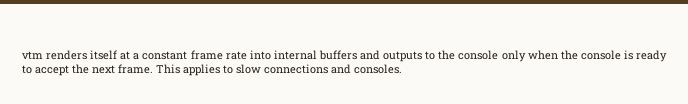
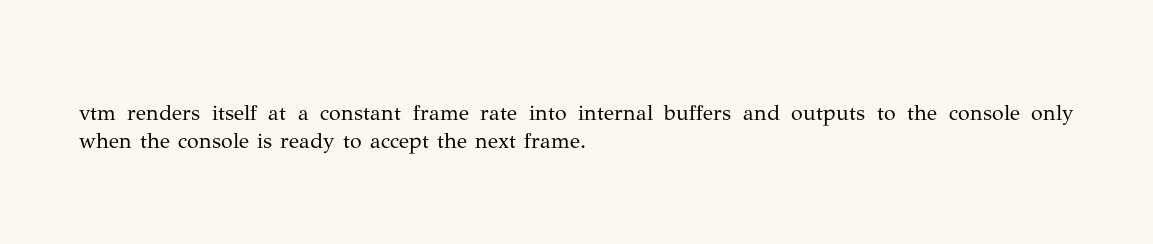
[156,64,402,76] This applies to slow connections and consoles. -> (586, 140) none

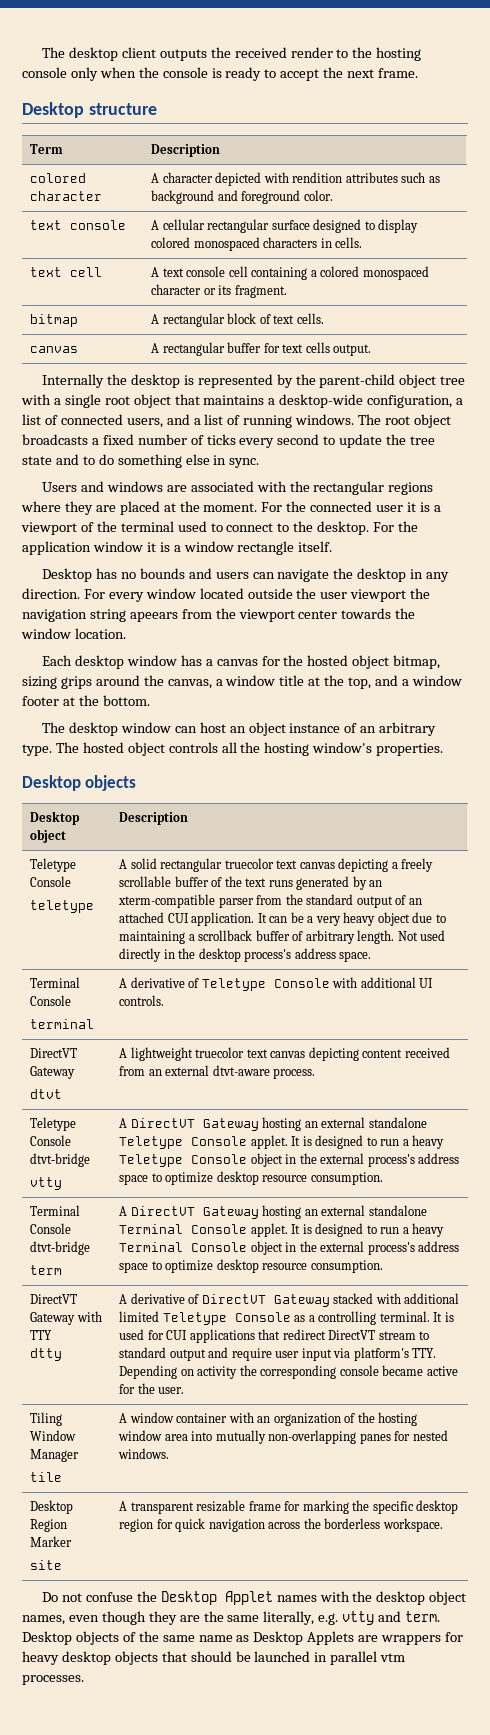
[79,105,938,126] vtm renders itself at a constant frame rate into internal buffers and outputs to the -> [42,47,422,61] The desktop client outputs the received render to the hosting
(586, 140) none -> [22,102,157,118] [30,144,64,154] [151,144,221,157] [30,173,87,183] [30,191,103,201] [151,172,440,186] [151,190,333,204] [30,220,127,230] [151,219,419,233] [151,237,363,251] [30,267,103,277] [151,266,429,280] [151,284,287,298] [30,314,79,327] [151,313,324,327] [30,346,79,353] [151,342,372,356] [42,374,466,388] [21,394,464,408] [22,414,451,428] [22,434,436,448] [22,454,260,468] [42,481,434,495] [21,501,441,515] [21,521,419,535] [22,541,333,555] [42,568,450,582] [22,588,431,602] [22,608,416,622] [21,628,126,639] [42,655,441,669] [22,675,462,689] [22,695,150,706] [42,722,437,736] [22,742,444,756] [22,775,137,791] [30,811,81,825] [30,829,67,843] [119,812,189,825] [30,858,77,872] [30,876,72,887] [30,900,95,913] [119,858,434,872] [119,876,383,890] [118,894,422,908] [119,912,446,926] [119,930,446,944] [119,948,372,962] [30,977,81,988] [30,995,72,1006] [30,1019,95,1029] [119,977,434,991] [119,995,165,1006] [30,1048,78,1058] [30,1066,76,1079] [30,1089,63,1099] [119,1047,450,1061] [119,1065,316,1079] [30,1117,77,1131] [30,1135,72,1146] [30,1153,91,1167] [30,1177,63,1190] [119,1117,427,1131] [119,1135,445,1149] [119,1153,460,1167] [119,1171,383,1185] [30,1205,81,1216] [30,1223,72,1234] [30,1241,91,1255] [30,1265,63,1275] [119,1205,427,1219] [119,1223,445,1237] [119,1241,460,1255] [119,1259,383,1273] [30,1294,78,1304] [30,1311,102,1325] [30,1330,53,1340] [30,1348,63,1361] [119,1293,460,1307] [119,1311,454,1325] [119,1329,430,1343] [119,1347,437,1361] [119,1365,458,1379] [119,1383,185,1394] [30,1412,63,1426] [30,1430,77,1441] [30,1449,80,1462] [30,1472,63,1482] [119,1412,418,1426] [118,1430,448,1444] [118,1448,170,1459] [30,1500,74,1514] [30,1519,68,1532] [30,1536,73,1547] [30,1560,63,1570] [119,1500,459,1514] [119,1518,443,1532] [42,1591,467,1605] [22,1611,441,1625] [22,1631,464,1645] [22,1651,406,1665] [22,1675,84,1685] // Desktop structure // Term | Description // colored character | A character depicted with rendition attributes such as background and foreground color. // text console | A cellular rectangular surface designed to display colored monospaced characters in cells. // text cell | A text console cell containing a colored monospaced character or its fragment. // bitmap | A rectangular block of text cells. // canvas | A rectangular buffer for text cells output. // Internally the desktop is represented by the parent-child object tree with a single root object that maintains a desktop-wide configuration, a list of connected users, and a list of running windows. The root object broadcasts a fixed number of ticks every second to update the tree state and to do something else in sync. // Users and windows are associated with the rectangular regions where they are placed at the moment. For the connected user it is a viewport of the terminal used to connect to the desktop. For the application window it is a window rectangle itself. // Desktop has no bounds and users can navigate the desktop in any direction. For every window located outside the user viewport the navigation string apeears from the viewport center towards the window location. // Each desktop window has a canvas for the hosted object bitmap, sizing grips around the canvas, a window title at the top, and a window footer at the bottom. // The desktop window can host an object instance of an arbitrary type. The hosted object controls all the hosting window's properties. // Desktop objects // Desktop object | Description // Teletype Console // teletype | A solid rectangular truecolor text canvas depicting a freely scrollable buffer of the text runs generated by an xterm-compatible parser from the standard output of an attached CUI application. It can be a very heavy object due to maintaining a scrollback buffer of arbitrary length. Not used directly in the desktop process's address space. // Terminal Console // terminal | A derivative of Teletype Console with additional UI controls. // DirectVT Gateway // dtvt | A lightweight truecolor text canvas depicting content received from an external dtvt-aware process. // Teletype Console dtvt‑bridge // vtty | A DirectVT Gateway hosting an external standalone Teletype Console applet. It is designed to run a heavy Teletype Console object in the external process's address space to optimize desktop resource consumption. // Terminal Console dtvt‑bridge // term | A DirectVT Gateway hosting an external standalone Terminal Console applet. It is designed to run a heavy Terminal Console object in the external process's address space to optimize desktop resource consumption. // DirectVT Gateway with TTY // dtty | A derivative of DirectVT Gateway stacked with additional limited Teletype Console as a controlling terminal. It is used for CUI applications that redirect DirectVT stream to standard output and require user input via platform's TTY. Depending on activity the corresponding console became active for the user. // Tiling Window Manager // tile | A window container with an organization of the hosting window area into mutually non-overlapping panes for nested windows. // Desktop Region Marker // site | A transparent resizable frame for marking the specific desktop region for quick navigation across the borderless workspace. // Do not confuse the Desktop Applet names with the desktop object names, even though they are the same literally, e.g. vtty and term. Desktop objects of the same name as Desktop Applets are wrappers for heavy desktop objects that should be launched in parallel vtm processes.

